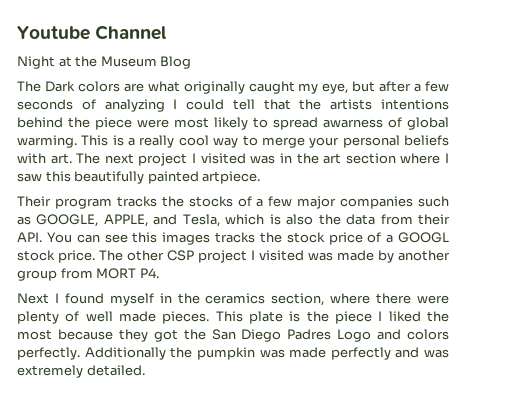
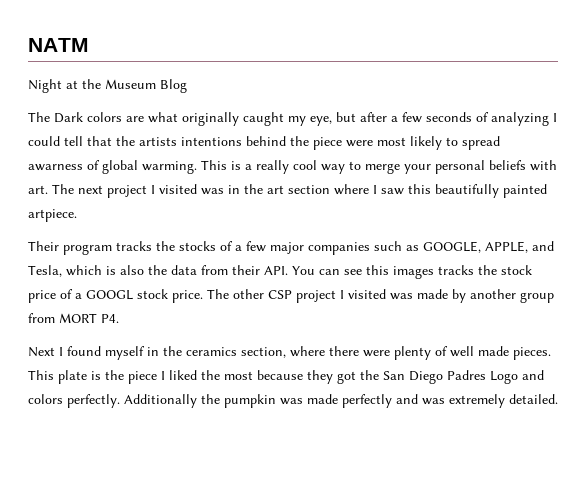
[17,25,168,40] Youtube Channel -> [28,38,89,52] NATM

